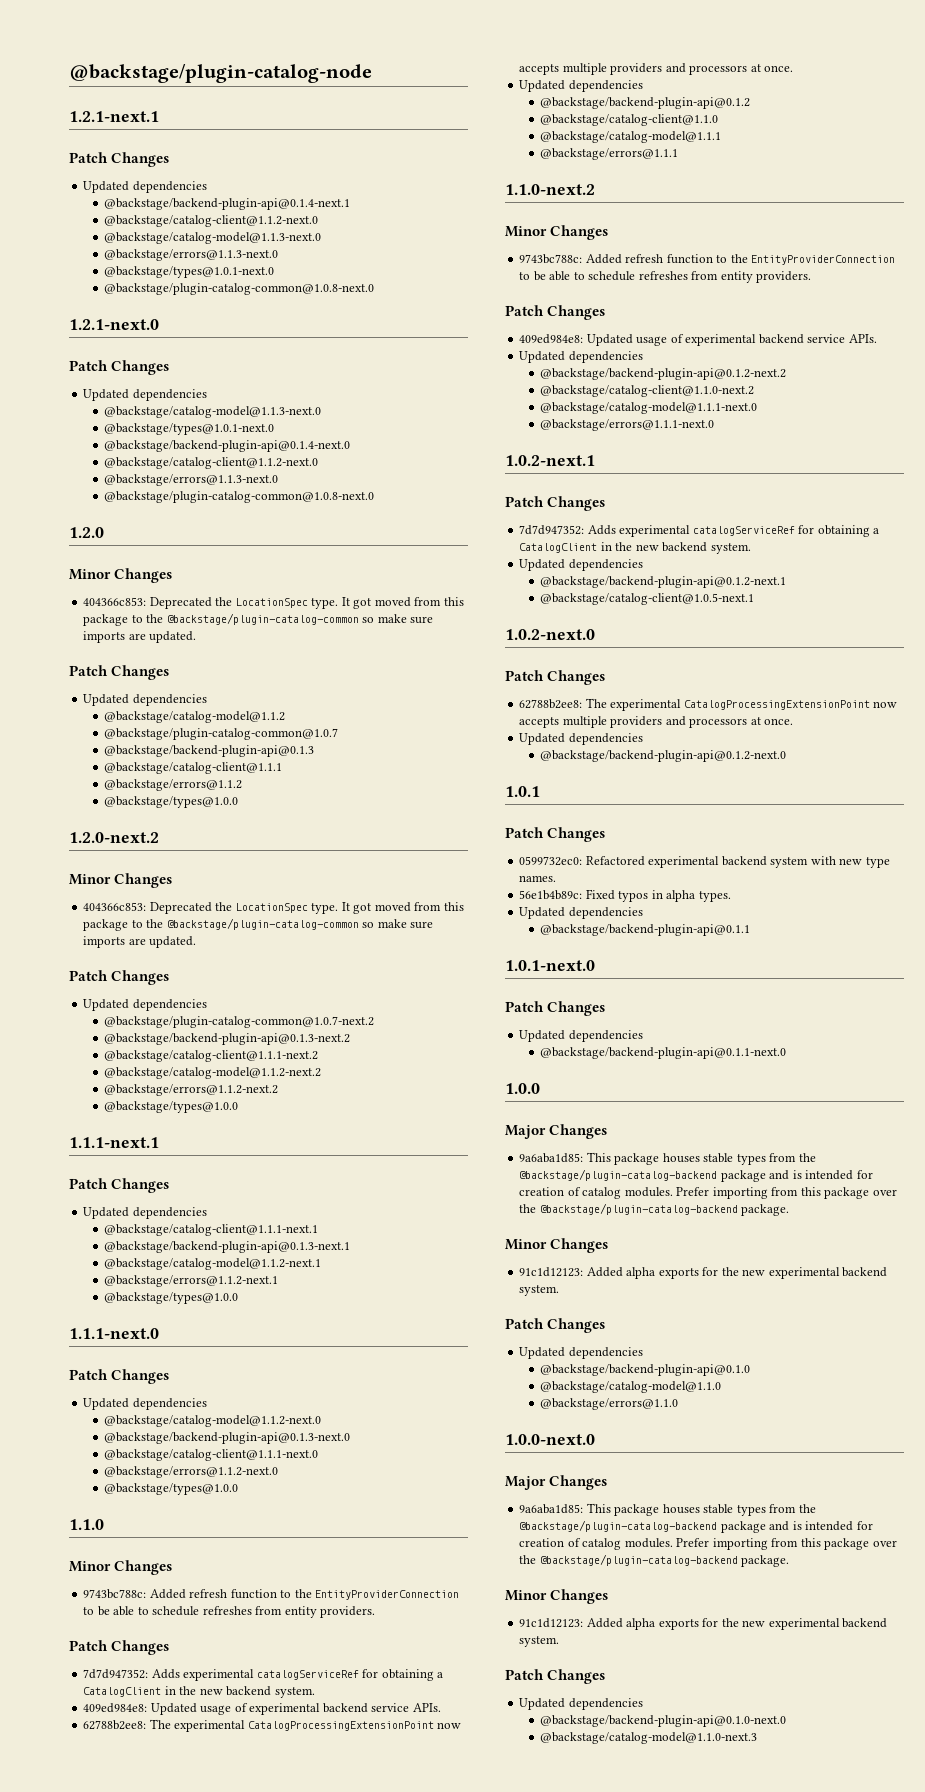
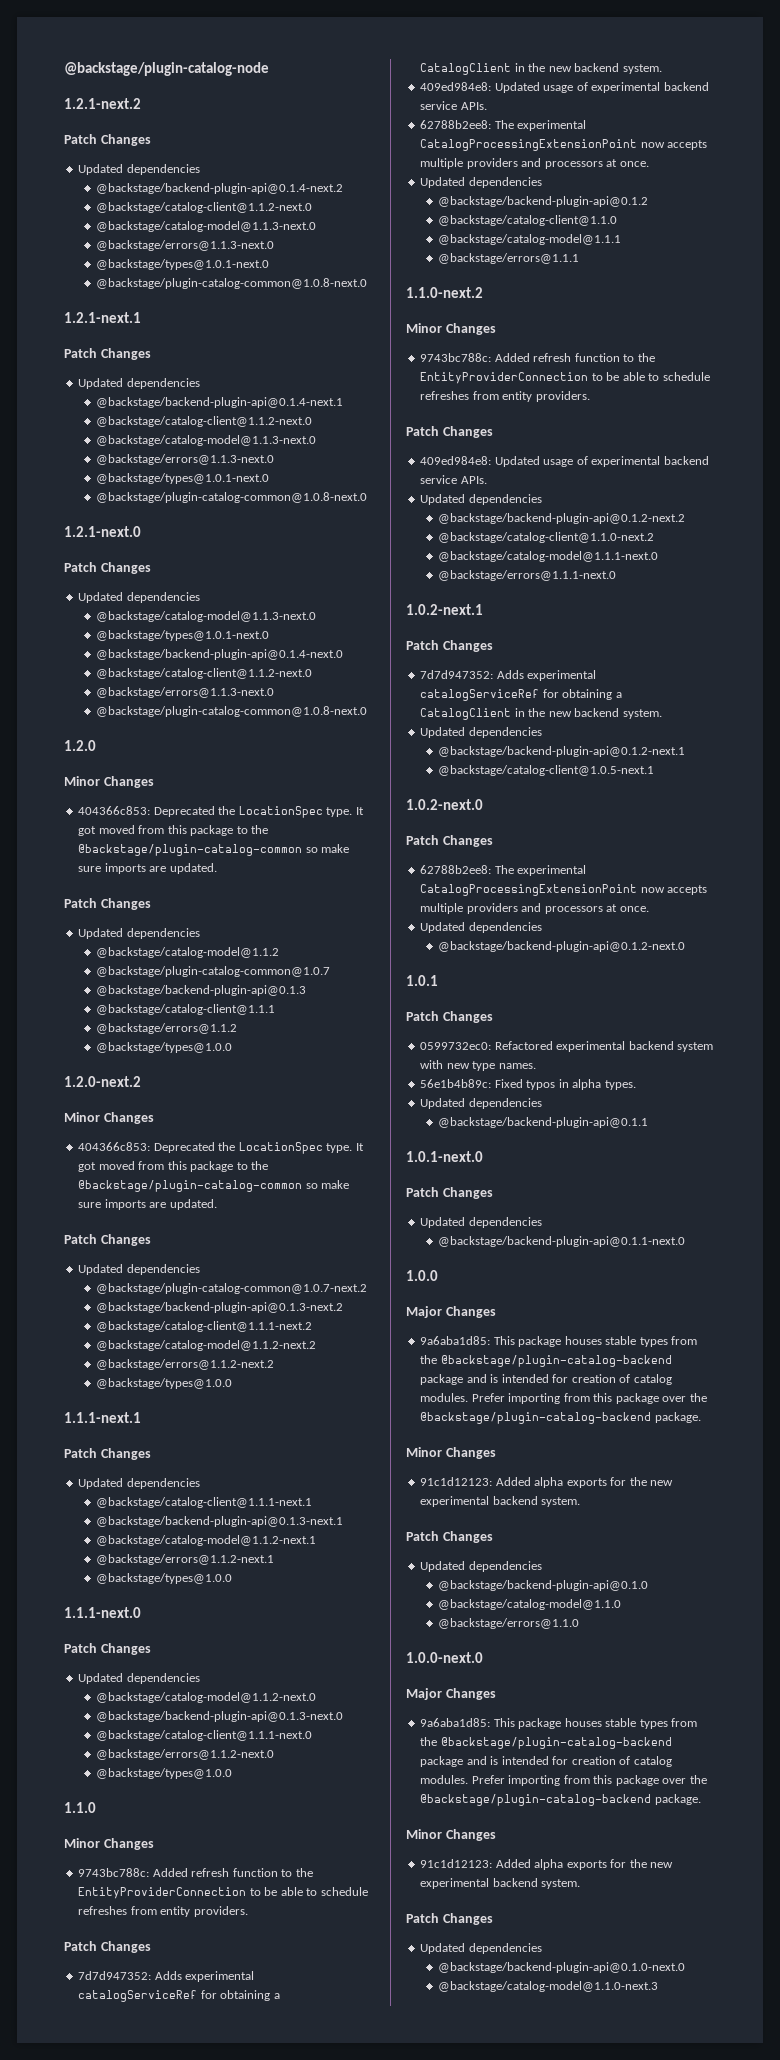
(372, 73) none -> [64,98,141,109] [64,134,151,146] [78,164,200,175] [96,183,344,194] [96,202,313,213] [96,221,317,232] [96,240,275,251] [96,259,270,270] [96,278,368,289] // 1.2.1-next.2 // Patch Changes // Updated dependencies // @backstage/backend-plugin-api@0.1.4-next.2 // @backstage/catalog-client@1.1.2-next.0 // @backstage/catalog-model@1.1.3-next.0 // @backstage/errors@1.1.3-next.0 // @backstage/types@1.0.1-next.0 // @backstage/plugin-catalog-common@1.0.8-next.0

